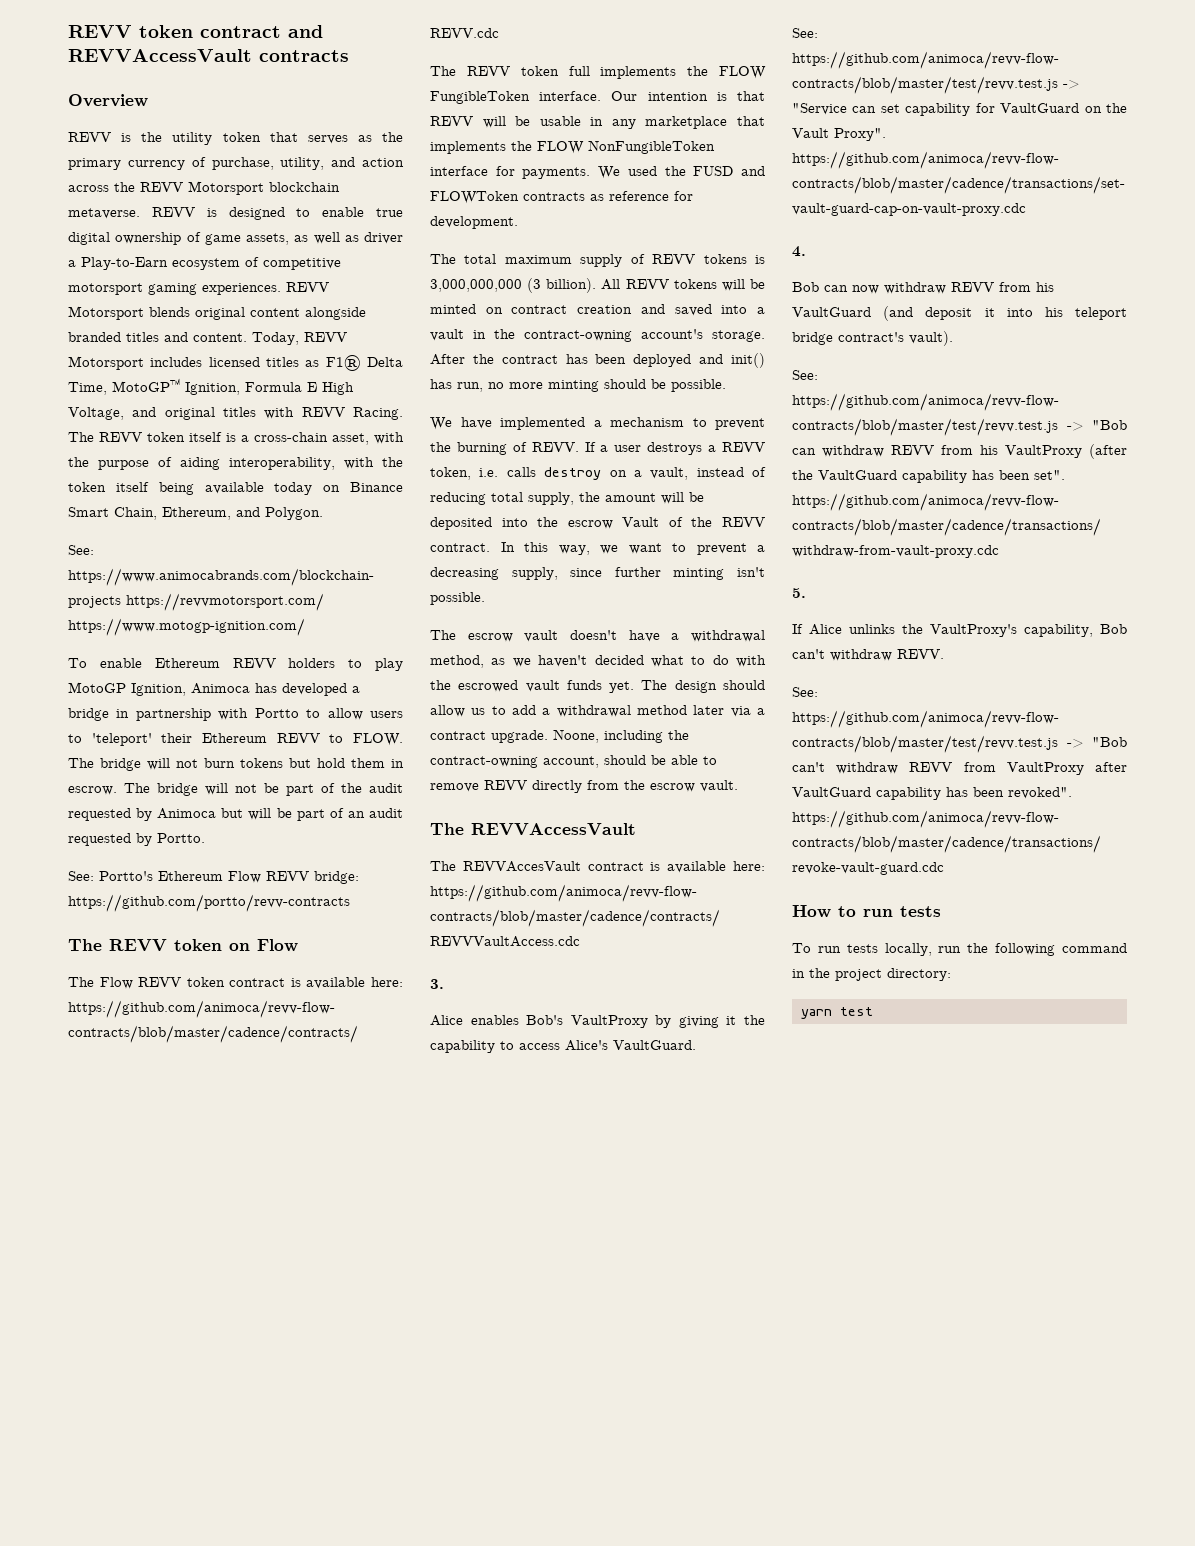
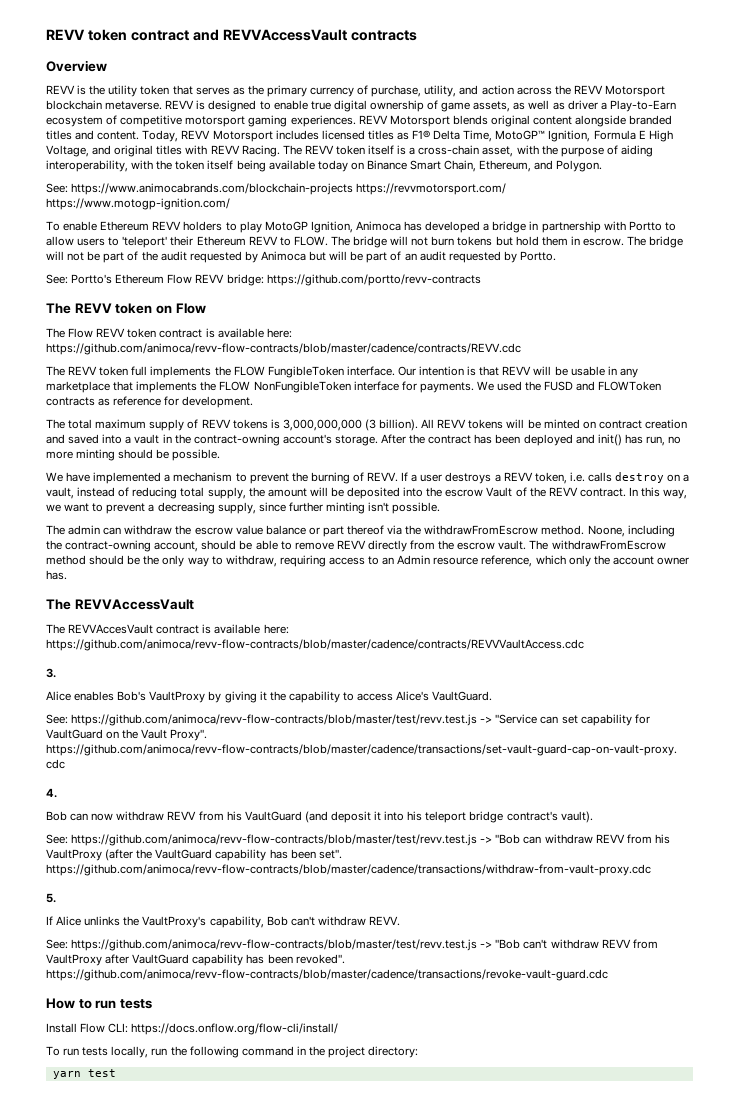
[467,630,765,642] [430,655,766,668] [430,680,765,693] [430,705,765,717] [430,730,548,743] escrow vault doesn't have a withdrawal method, as we haven't decided what to do with the escrowed vault funds yet. The design should allow us to add a withdrawal method later via a contract upgrade. -> [68,525,585,537] admin can withdraw the escrow value balance or part thereof via the withdrawFromEscrow method.
(738, 786) none -> [529,540,666,550] [46,555,689,567] [46,570,67,580] The withdrawFromEscrow method should be the only way to withdraw, requiring access to an Admin resource reference, which only the account owner has.
(941, 911) none -> [46,1023,339,1035] // Install Flow CLI: https://docs.onflow.org/flow-cli/install/

